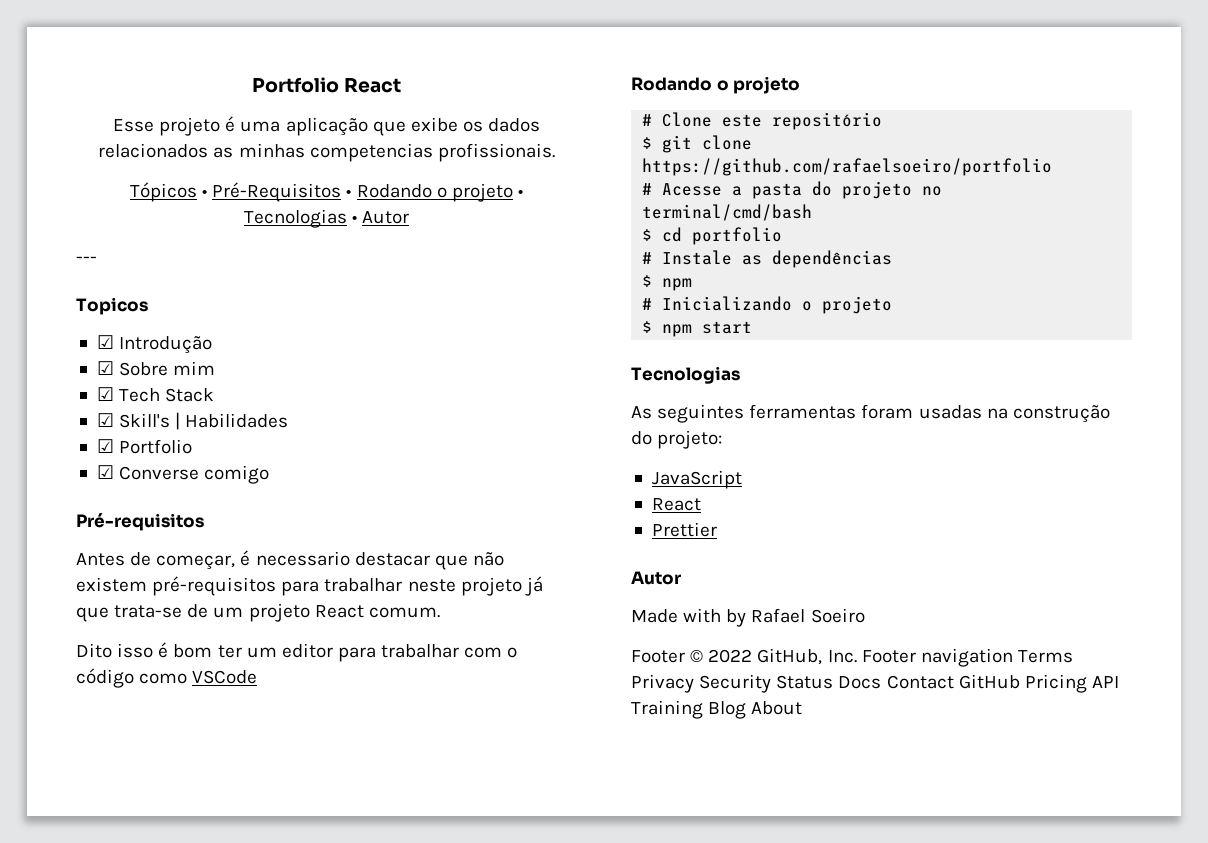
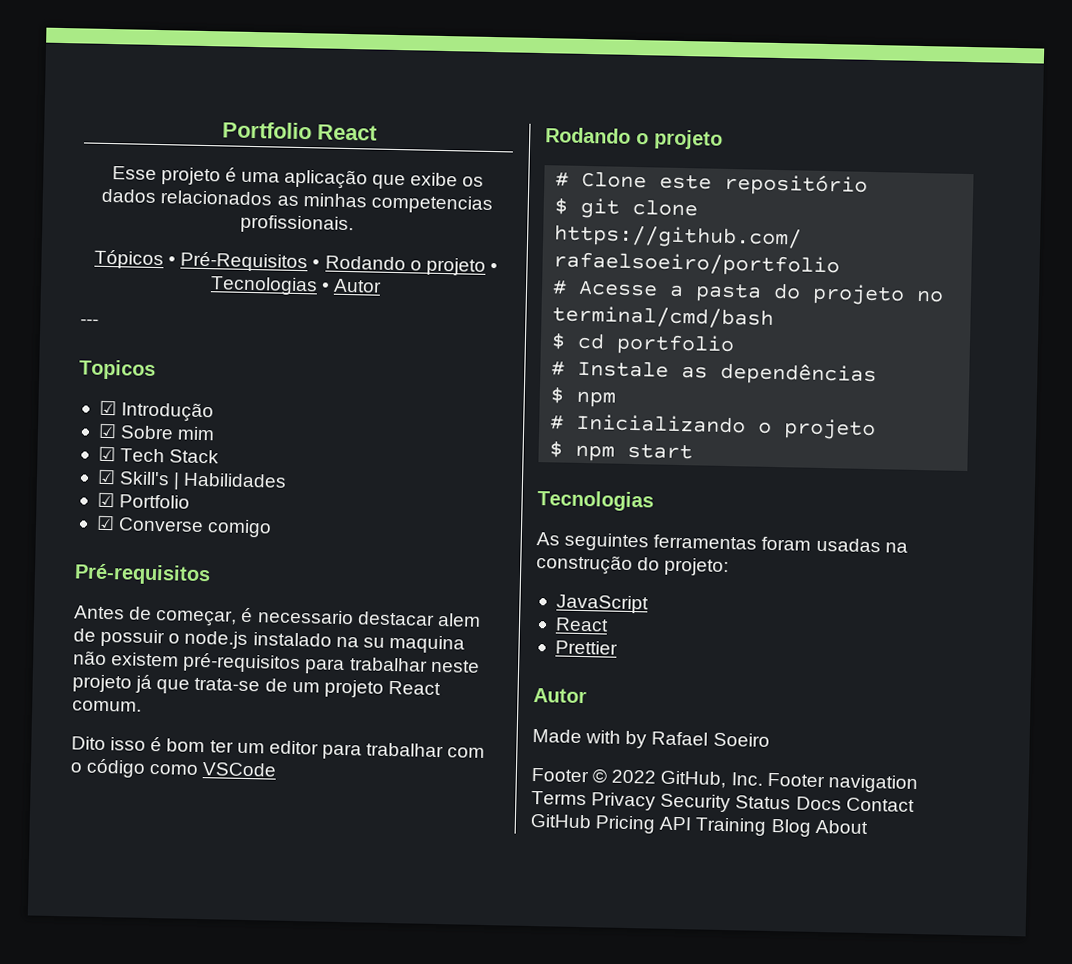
[434,555,468,570] que -> [436,612,481,627] [73,628,465,654] alem de possuir o node.js instalado na su maquina

